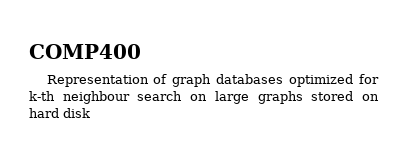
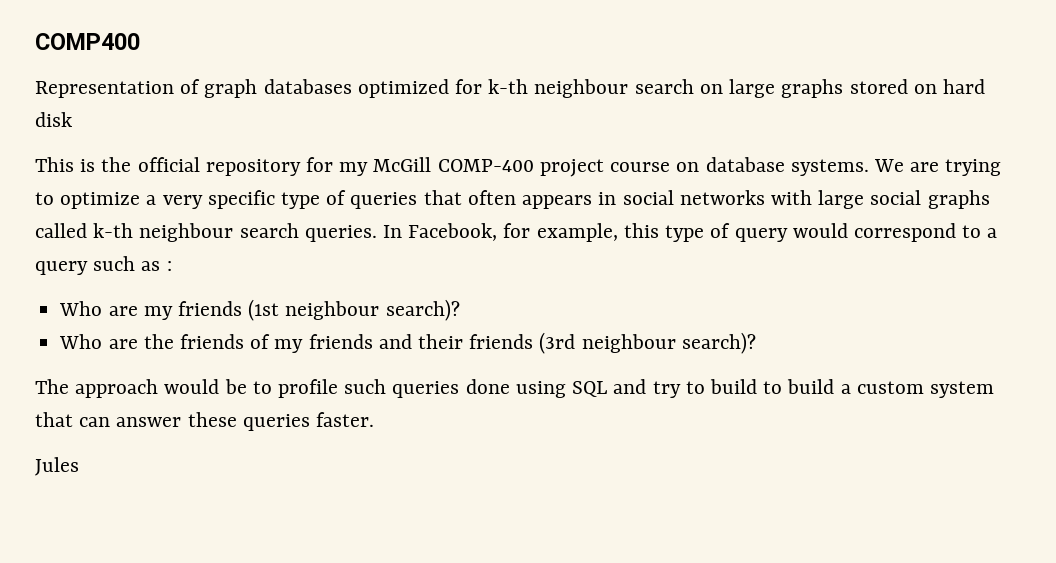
(90, 113) none -> [35,157,1002,177] [35,190,990,209] [35,223,998,242] [35,256,172,275] [59,299,460,321] [59,332,756,354] [35,379,994,398] [35,412,375,431] [35,457,79,476] // This is the official repository for my McGill COMP-400 project course on database systems. We are trying to optimize a very specific type of queries that often appears in social networks with large social graphs called k-th neighbour search queries. In Facebook, for example, this type of query would correspond to a query such as : // Who are my friends (1st neighbour search)? // Who are the friends of my friends and their friends (3rd neighbour search)? // The approach would be to profile such queries done using SQL and try to build to build a custom system that can answer these queries faster. // Jules

